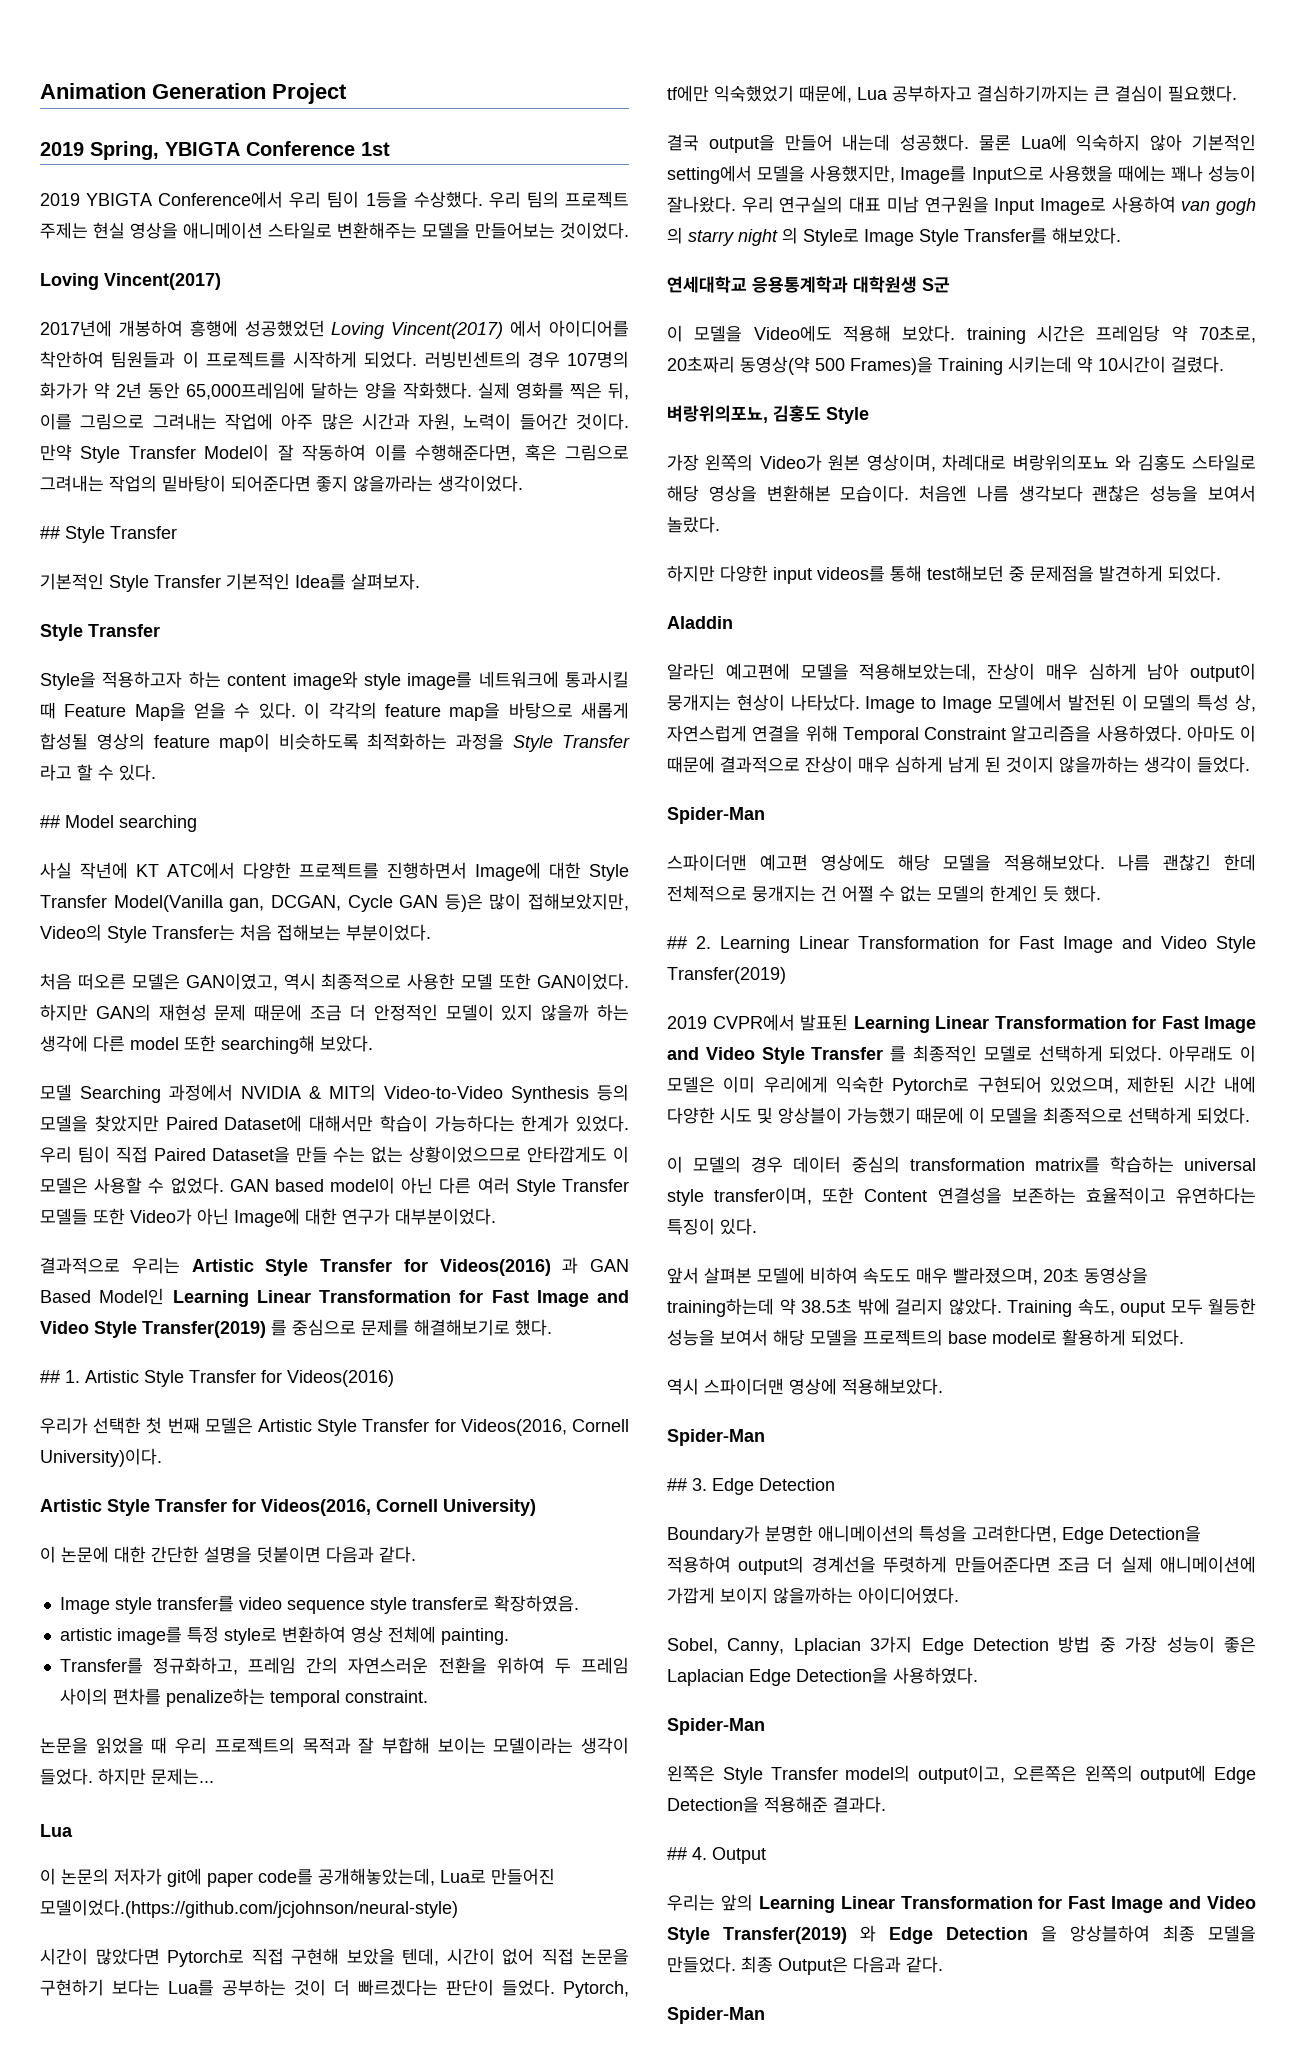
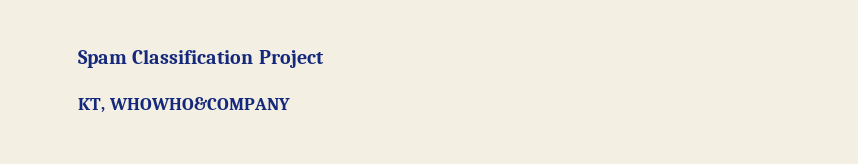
[40,83,266,99] Animation Generation -> [78,49,254,68] Spam Classification
[40,141,390,160] [40,191,629,208] [40,222,629,239] [40,273,221,290] [40,320,629,339] [40,351,629,368] [40,382,629,400] [40,413,629,431] [40,444,630,463] [40,475,523,492] [40,526,177,543] [40,573,420,592] [40,624,160,641] [40,671,629,690] [40,702,630,721] [40,733,630,752] [40,764,156,781] [40,815,197,832] [40,862,629,881] [40,893,629,912] [40,924,431,943] [40,973,630,991] [40,1004,629,1021] [40,1035,373,1054] [40,1084,629,1103] [40,1115,629,1132] [40,1146,629,1163] [40,1177,629,1196] [40,1208,496,1227] [40,1257,629,1276] [40,1288,629,1307] [40,1319,552,1338] [40,1370,394,1387] [40,1417,629,1436] [40,1448,162,1467] [40,1499,536,1516] [40,1546,416,1563] [59,1595,579,1614] [59,1626,509,1645] [59,1657,629,1675] [59,1688,428,1707] [40,1737,629,1754] [40,1768,214,1785] [40,1824,73,1837] [40,1868,555,1887] [40,1899,458,1918] [40,1948,629,1967] [40,1979,629,1998] [667,85,1237,103] [667,134,1256,153] [667,165,1256,184] [667,196,1256,215] [667,227,1121,246] [667,276,950,293] [667,325,1256,344] [667,356,1224,375] [667,405,869,424] [667,454,1256,472] [667,485,1256,502] [667,516,720,533] [667,565,1221,584] [667,616,733,629] [667,663,1256,682] [667,694,1256,713] [667,725,1256,744] [667,756,1250,773] [667,807,765,824] [667,854,1256,871] [667,885,1101,902] [667,936,1256,953] [667,967,786,984] [667,1014,1256,1033] [667,1045,1256,1064] [667,1076,1256,1095] [667,1107,1250,1124] [667,1156,1256,1173] [667,1187,1256,1206] [667,1218,757,1235] [667,1267,1148,1285] [667,1298,1256,1317] [667,1329,1184,1346] [667,1378,943,1395] [667,1429,765,1446] [667,1478,835,1495] [667,1525,1201,1544] [667,1556,1256,1575] [667,1587,959,1604] [667,1636,1256,1655] [667,1667,978,1686] [667,1718,765,1735] [667,1765,1256,1784] [667,1796,886,1813] [667,1847,766,1864] [667,1894,1256,1913] [667,1925,1256,1944] [667,1956,943,1975] [667,2007,765,2024] 2019 Spring, YBIGTA Conference 1st // 2019 YBIGTA Conference에서 우리 팀이 1등을 수상했다. 우리 팀의 프로젝트 주제는 현실 영상을 애니메이션 스타일로 변환해주는 모델을 만들어보는 것이었다. // Loving Vincent(2017) // 2017년에 개봉하여 흥행에 성공했었던 Loving Vincent(2017) 에서 아이디어를 착안하여 팀원들과 이 프로젝트를 시작하게 되었다. 러빙빈센트의 경우 107명의 화가가 약 2년 동안 65,000프레임에 달하는 양을 작화했다. 실제 영화를 찍은 뒤, 이를 그림으로 그려내는 작업에 아주 많은 시간과 자원, 노력이 들어간 것이다. 만약 Style Transfer Model이 잘 작동하여 이를 수행해준다면, 혹은 그림으로 그려내는 작업의 밑바탕이 되어준다면 좋지 않을까라는 생각이었다. // ## Style Transfer // 기본적인 Style Transfer 기본적인 Idea를 살펴보자. // Style Transfer // Style을 적용하고자 하는 content image와 style image를 네트워크에 통과시킬 때 Feature Map을 얻을 수 있다. 이 각각의 feature map을 바탕으로 새롭게 합성될 영상의 feature map이 비슷하도록 최적화하는 과정을 Style Transfer 라고 할 수 있다. // ## Model searching // 사실 작년에 KT ATC에서 다양한 프로젝트를 진행하면서 Image에 대한 Style Transfer Model(Vanilla gan, DCGAN, Cycle GAN 등)은 많이 접해보았지만, Video의 Style Transfer는 처음 접해보는 부분이었다. // 처음 떠오른 모델은 GAN이였고, 역시 최종적으로 사용한 모델 또한 GAN이었다. 하지만 GAN의 재현성 문제 때문에 조금 더 안정적인 모델이 있지 않을까 하는 생각에 다른 model 또한 searching해 보았다. // 모델 Searching 과정에서 NVIDIA & MIT의 Video-to-Video Synthesis 등의 모델을 찾았지만 Paired Dataset에 대해서만 학습이 가능하다는 한계가 있었다. 우리 팀이 직접 Paired Dataset을 만들 수는 없는 상황이었으므로 안타깝게도 이 모델은 사용할 수 없었다. GAN based model이 아닌 다른 여러 Style Transfer 모델들 또한 Video가 아닌 Image에 대한 연구가 대부분이었다. // 결과적으로 우리는 Artistic Style Transfer for Videos(2016) 과 GAN Based Model인 Learning Linear Transformation for Fast Image and Video Style Transfer(2019) 를 중심으로 문제를 해결해보기로 했다. // ## 1. Artistic Style Transfer for Videos(2016) // 우리가 선택한 첫 번째 모델은 Artistic Style Transfer for Videos(2016, Cornell University)이다. // Artistic Style Transfer for Videos(2016, Cornell University) // 이 논문에 대한 간단한 설명을 덧붙이면 다음과 같다. // Image style transfer를 video sequence style transfer로 확장하였음. // artistic image를 특정 style로 변환하여 영상 전체에 painting. // Transfer를 정규화하고, 프레임 간의 자연스러운 전환을 위하여 두 프레임 사이의 편차를 penalize하는 temporal constraint. // 논문을 읽었을 때 우리 프로젝트의 목적과 잘 부합해 보이는 모델이라는 생각이 들었다. 하지만 문제는... // Lua // 이 논문의 저자가 git에 paper code를 공개해놓았는데, Lua로 만들어진 모델이었다.(https://github.com/jcjohnson/neural-style) // 시간이 많았다면 Pytorch로 직접 구현해 보았을 텐데, 시간이 없어 직접 논문을 구현하기 보다는 Lua를 공부하는 것이 더 빠르겠다는 판단이 들었다. Pytorch, tf에만 익숙했었기 때문에, Lua 공부하자고 결심하기까지는 큰 결심이 필요했다. // 결국 output을 만들어 내는데 성공했다. 물론 Lua에 익숙하지 않아 기본적인 setting에서 모델을 사용했지만, Image를 Input으로 사용했을 때에는 꽤나 성능이 잘나왔다. 우리 연구실의 대표 미남 연구원을 Input Image로 사용하여 van gogh 의 starry night 의 Style로 Image Style Transfer를 해보았다. // 연세대학교 응용통계학과 대학원생 S군 // 이 모델을 Video에도 적용해 보았다. training 시간은 프레임당 약 70초로, 20초짜리 동영상(약 500 Frames)을 Training 시키는데 약 10시간이 걸렸다. // 벼랑위의포뇨, 김홍도 Style // 가장 왼쪽의 Video가 원본 영상이며, 차례대로 벼랑위의포뇨 와 김홍도 스타일로 해당 영상을 변환해본 모습이다. 처음엔 나름 생각보다 괜찮은 성능을 보여서 놀랐다. // 하지만 다양한 input videos를 통해 test해보던 중 문제점을 발견하게 되었다. // Aladdin // 알라딘 예고편에 모델을 적용해보았는데, 잔상이 매우 심하게 남아 output이 뭉개지는 현상이 나타났다. Image to Image 모델에서 발전된 이 모델의 특성 상, 자연스럽게 연결을 위해 Temporal Constraint 알고리즘을 사용하였다. 아마도 이 때문에 결과적으로 잔상이 매우 심하게 남게 된 것이지 않을까하는 생각이 들었다. // Spider-Man // 스파이더맨 예고편 영상에도 해당 모델을 적용해보았다. 나름 괜찮긴 한데 전체적으로 뭉개지는 건 어쩔 수 없는 모델의 한계인 듯 했다. // ## 2. Learning Linear Transformation for Fast Image and Video Style Transfer(2019) // 2019 CVPR에서 발표된 Learning Linear Transformation for Fast Image and Video Style Transfer 를 최종적인 모델로 선택하게 되었다. 아무래도 이 모델은 이미 우리에게 익숙한 Pytorch로 구현되어 있었으며, 제한된 시간 내에 다양한 시도 및 앙상블이 가능했기 때문에 이 모델을 최종적으로 선택하게 되었다. // 이 모델의 경우 데이터 중심의 transformation matrix를 학습하는 universal style transfer이며, 또한 Content 연결성을 보존하는 효율적이고 유연하다는 특징이 있다. // 앞서 살펴본 모델에 비하여 속도도 매우 빨라졌으며, 20초 동영상을 training하는데 약 38.5초 밖에 걸리지 않았다. Training 속도, ouput 모두 월등한 성능을 보여서 해당 모델을 프로젝트의 base model로 활용하게 되었다. // 역시 스파이더맨 영상에 적용해보았다. // Spider-Man // ## 3. Edge Detection // Boundary가 분명한 애니메이션의 특성을 고려한다면, Edge Detection을 적용하여 output의 경계선을 뚜렷하게 만들어준다면 조금 더 실제 애니메이션에 가깝게 보이지 않을까하는 아이디어였다. // Sobel, Canny, Lplacian 3가지 Edge Detection 방법 중 가장 성능이 좋은 Laplacian Edge Detection을 사용하였다. // Spider-Man // 왼쪽은 Style Transfer model의 output이고, 오른쪽은 왼쪽의 output에 Edge Detection을 적용해준 결과다. // ## 4. Output // 우리는 앞의 Learning Linear Transformation for Fast Image and Video Style Transfer(2019) 와 Edge Detection 을 앙상블하여 최종 모델을 만들었다. 최종 Output은 다음과 같다. // Spider-Man -> [78,97,290,113] KT, WHOWHO&COMPANY

